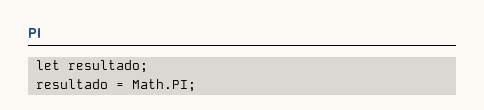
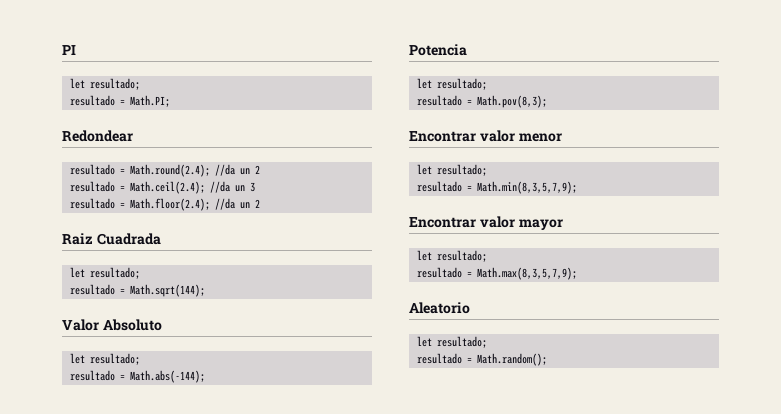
(196, 85) none -> [62,130,133,142] [69,164,260,177] [69,181,255,194] [69,198,260,211] [62,233,161,245] [69,267,140,279] [69,284,205,297] [62,319,162,331] [69,353,140,365] [69,370,205,383] [409,44,467,56] [416,78,487,90] [416,95,547,108] [409,130,562,142] [416,164,487,176] [416,181,577,194] [409,216,563,230] [416,250,487,262] [416,267,577,280] [409,302,470,314] [416,336,487,348] [416,353,547,366] // Redondear // resultado = Math.round(2.4); //da un 2 // resultado = Math.ceil(2.4); //da un 3 // resultado = Math.floor(2.4); //da un 2 // Raiz Cuadrada // let resultado; // resultado = Math.sqrt(144); // Valor Absoluto // let resultado; // resultado = Math.abs(-144); // Potencia // let resultado; // resultado = Math.pov(8,3); // Encontrar valor menor // let resultado; // resultado = Math.min(8,3,5,7,9); // Encontrar valor mayor // let resultado; // resultado = Math.max(8,3,5,7,9); // Aleatorio // let resultado; // resultado = Math.random();

